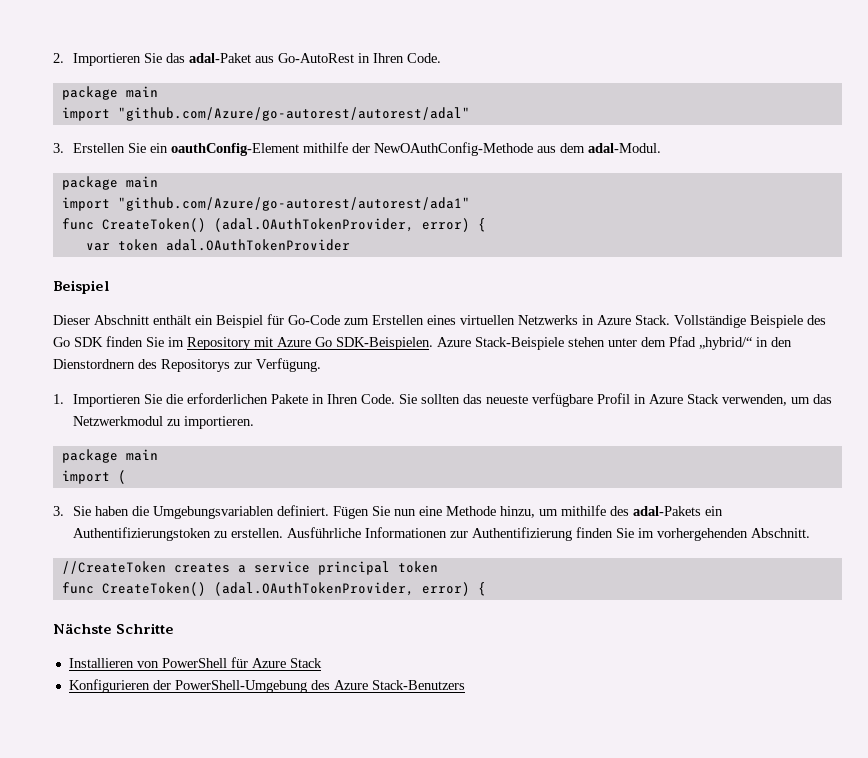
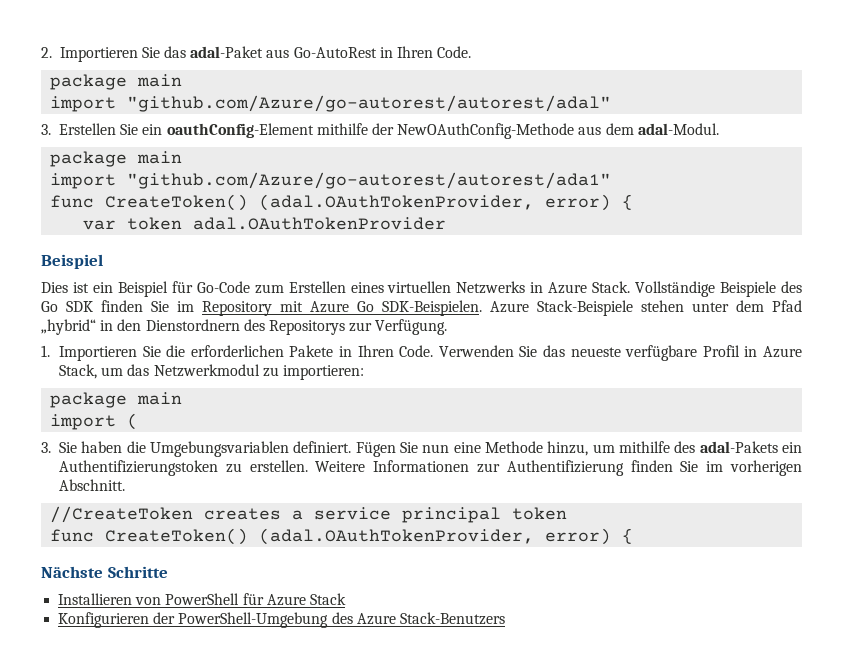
[53,315,191,325] Dieser Abschnitt enthält -> [41,282,89,293] Dies ist
[699,337,752,350] „hybrid/“ -> [41,319,96,335] „hybrid“
[398,394,460,404] Sie sollten -> [438,345,538,357] Verwenden Sie
[686,394,787,406] Stack verwenden, -> [59,364,98,379] Stack,
[183,416,254,429] importieren. -> [282,365,364,380] importieren:
[286,527,361,538] Ausführliche -> [315,461,366,472] Weitere
[656,528,748,541] vorhergehenden -> [730,460,803,476] vorherigen

